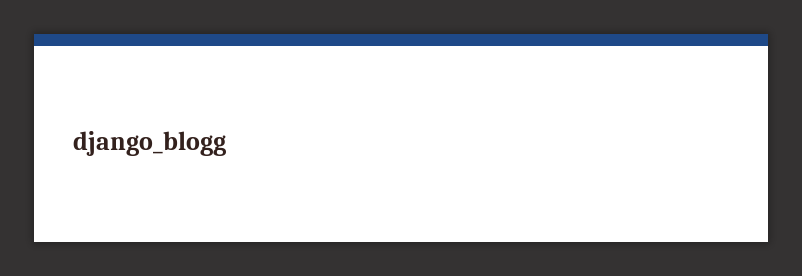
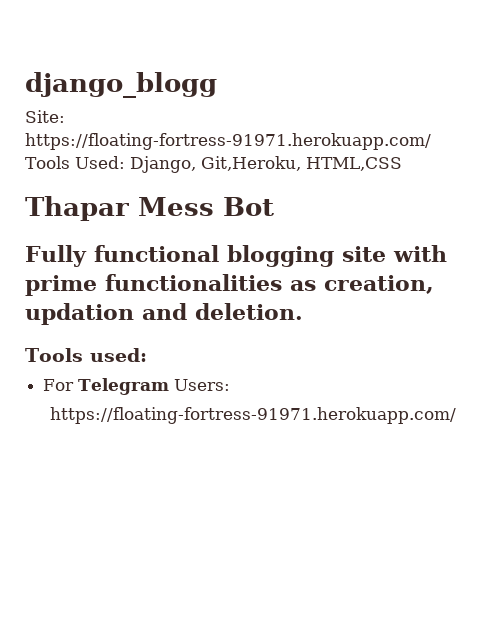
(226, 143) none -> [25,110,65,123] [25,133,431,150] [25,156,402,173] [25,196,274,221] [25,245,447,267] [25,274,434,296] [25,303,303,325] [25,348,147,362] [43,378,231,395] [50,407,457,424] // Site: https://floating-fortress-91971.herokuapp.com/ Tools Used: Django, Git,Heroku, HTML,CSS // Thapar Mess Bot // Fully functional blogging site with prime functionalities as creation, updation and deletion. // Tools used: // For Telegram Users: // https://floating-fortress-91971.herokuapp.com/

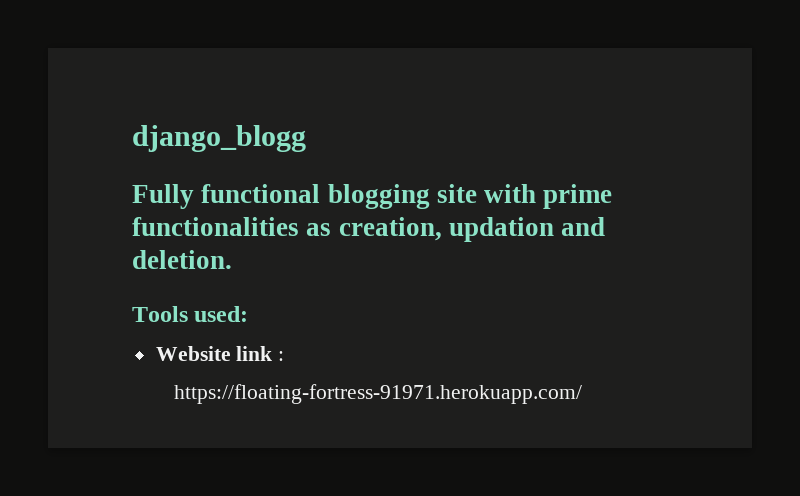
[25,110,65,123] [25,133,431,150] [25,156,402,173] [25,196,274,221] // Site: https://floating-fortress-91971.herokuapp.com/ Tools Used: Django, Git,Heroku, HTML,CSS // Thapar Mess Bot -> (306, 138) none
[43,378,231,395] For Telegram Users: -> [155,346,285,361] Website link :

